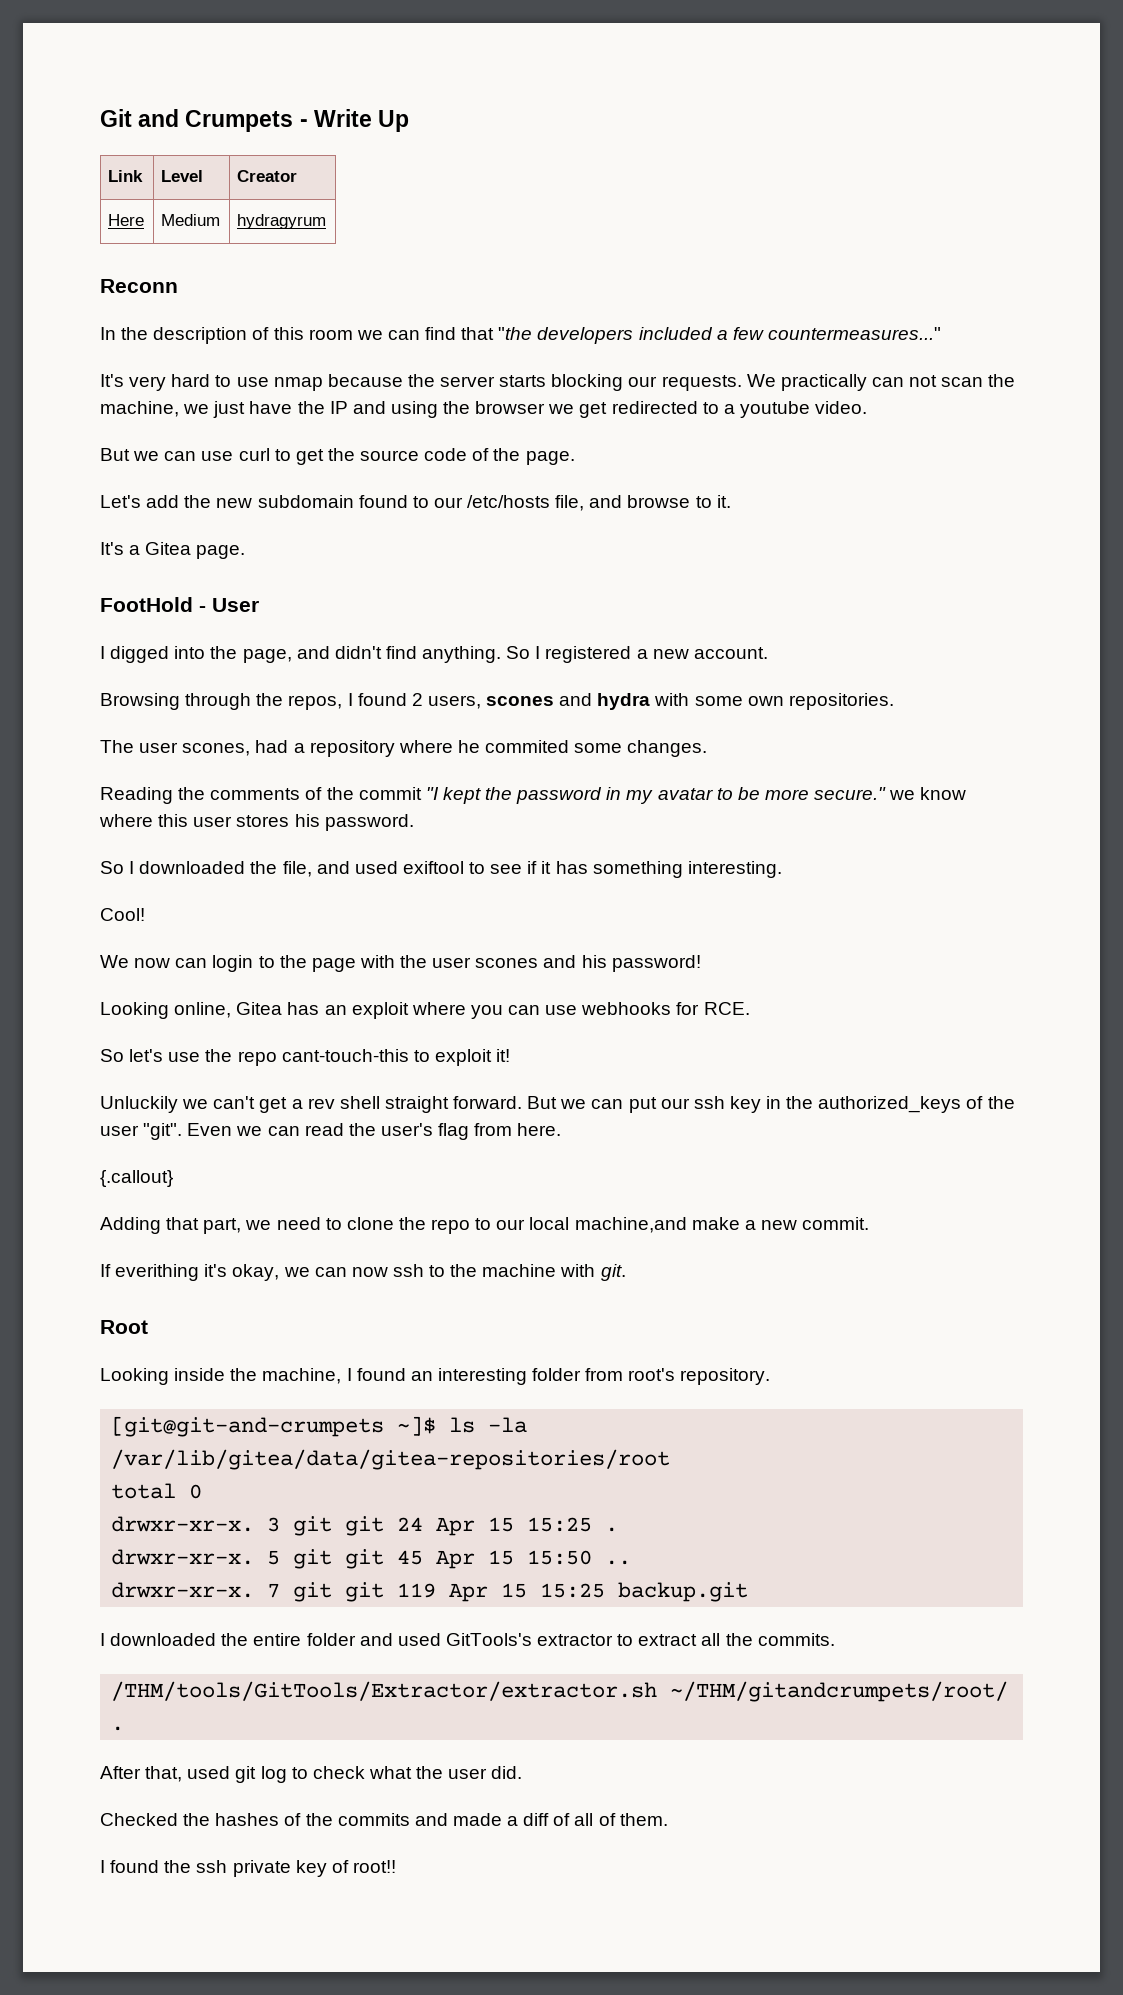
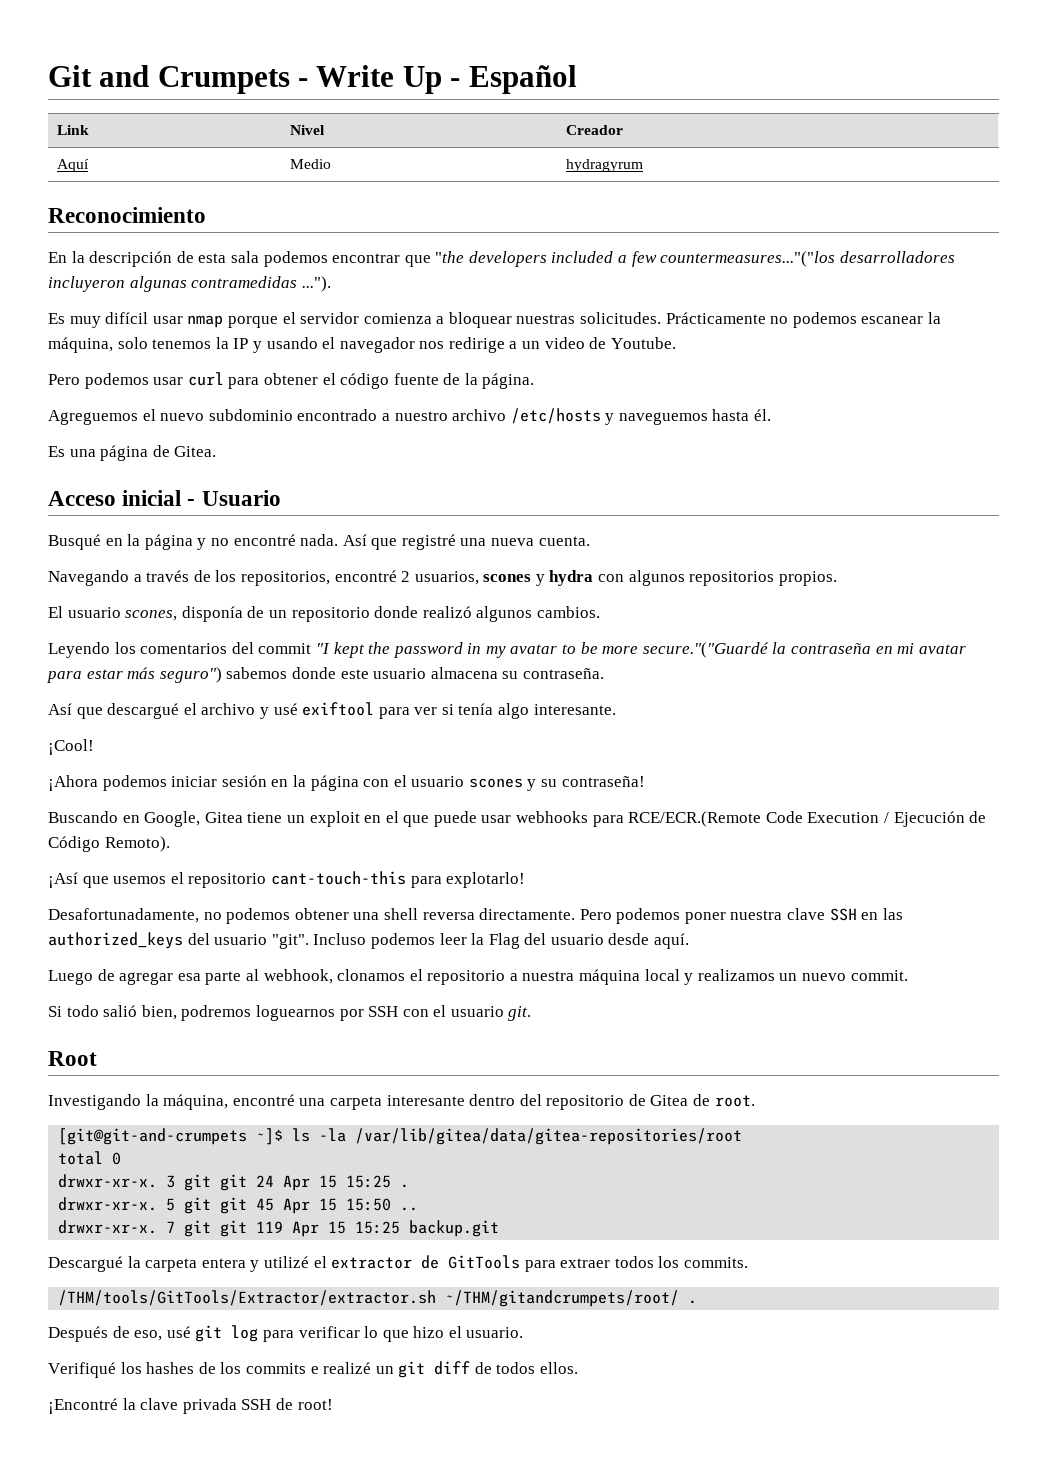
(410, 121) none -> [450,65,577,94] - Español
[161,170,204,182] [237,170,298,182] [108,214,145,226] [161,214,221,226] [237,214,327,229] [100,279,178,293] [100,327,495,344] Level | Creator // Here | Medium | hydragyrum // Reconn // In the description of this room we can find that -> [289,125,325,135] [565,125,623,135] [56,159,89,172] [289,159,331,169] [565,159,643,172] [48,207,206,223] [48,251,431,267] Nivel | Creador // Aquí | Medio | hydragyrum // Reconocimiento // En la descripción de esta sala podemos encontrar que
[767,327,941,340] [100,374,1016,391] [100,401,868,418] [100,448,575,465] [100,495,731,511] [100,542,246,559] [100,597,259,612] [100,646,768,663] [100,693,894,710] [100,740,708,757] [100,787,354,804] countermeasures..." // It's very hard to use nmap because the server starts blocking our requests. We practically can not scan the machine, we just have the IP and using the browser we get redirected to a youtube video. // But we can use curl to get the source code of the page. // Let's add the new subdomain found to our /etc/hosts file, and browse to it. // It's a Gitea page. // FootHold - User // I digged into the page, and didn't find anything. So I registered a new account. // Browsing through the repos, I found 2 users, scones and hydra with some own repositories. // The user scones, had a repository where he commited some changes. // Reading the comments of the -> [660,251,955,267] [48,276,331,292] [48,312,942,328] [48,337,676,353] [48,372,535,389] [48,408,772,425] [48,445,217,461] [48,490,281,506] [48,534,590,550] [48,570,837,586] [48,606,600,622] [48,642,254,658] countermeasures..."("los desarrolladores incluyeron algunas contramedidas ..."). // Es muy difícil usar nmap porque el servidor comienza a bloquear nuestras solicitudes. Prácticamente no podemos escanear la máquina, solo tenemos la IP y usando el navegador nos redirige a un video de Youtube. // Pero podemos usar curl para obtener el código fuente de la página. // Agreguemos el nuevo subdominio encontrado a nuestro archivo /etc/hosts y naveguemos hasta él. // Es una página de Gitea. // Acceso inicial - Usuario // Busqué en la página y no encontré nada. Así que registré una nueva cuenta. // Navegando a través de los repositorios, encontré 2 usuarios, scones y hydra con algunos repositorios propios. // El usuario scones, disponía de un repositorio donde realizó algunos cambios. // Leyendo los comentarios del
[814,787,967,800] [99,814,414,831] [100,861,782,878] [100,908,145,921] [100,955,701,972] [100,1002,750,1019] [100,1049,511,1066] [100,1096,1015,1113] [100,1123,562,1140] [100,1170,173,1187] [100,1217,870,1234] [100,1264,626,1281] [100,1320,148,1334] [100,1368,771,1385] secure." we know where this user stores his password. // So I downloaded the file, and used exiftool to see if it has something interesting. // Cool! // We now can login to the page with the user scones and his password! // Looking online, Gitea has an exploit where you can use webhooks for RCE. // So let's use the repo cant-touch-this to exploit it! // Unluckily we can't get a rev shell straight forward. But we can put our ssh key in the authorized_keys of the user "git". Even we can read the user's flag from here. // {.callout} // Adding that part, we need to clone the repo to our local machine,and make a new commit. // If everithing it's okay, we can now ssh to the machine with git. // Root // Looking inside the machine, I found an interesting folder from root's repository. -> [642,642,966,658] [47,667,604,683] [48,702,616,719] [48,739,94,755] [48,775,645,791] [48,811,987,827] [48,836,170,852] [48,871,526,888] [48,908,903,924] [48,932,690,949] [48,969,908,985] [48,1005,532,1021] [48,1051,97,1066] [48,1094,755,1110] secure."("Guardé la contraseña en mi avatar para estar más seguro") sabemos donde este usuario almacena su contraseña. // Así que descargué el archivo y usé exiftool para ver si tenía algo interesante. // ¡Cool! // ¡Ahora podemos iniciar sesión en la página con el usuario scones y su contraseña! // Buscando en Google, Gitea tiene un exploit en el que puede usar webhooks para RCE/ECR.(Remote Code Execution / Ejecución de Código Remoto). // ¡Así que usemos el repositorio cant-touch-this para explotarlo! // Desafortunadamente, no podemos obtener una shell reversa directamente. Pero podemos poner nuestra clave SSH en las authorized_keys del usuario "git". Incluso podemos leer la Flag del usuario desde aquí. // Luego de agregar esa parte al webhook, clonamos el repositorio a nuestra máquina local y realizamos un nuevo commit. // Si todo salió bien, podremos loguearnos por SSH con el usuario git. // Root // Investigando la máquina, encontré una carpeta interesante dentro del repositorio de Gitea de root.
[100,1633,835,1646] [111,1681,1009,1702] [111,1726,125,1731] [100,1766,523,1783] [100,1813,668,1826] [100,1860,396,1877] I downloaded the entire folder and used GitTools's extractor to extract all the commits. // /THM/tools/GitTools/Extractor/extractor.sh ~/THM/gitandcrumpets/root/ . // After that, used git log to check what the user did. // Checked the hashes of the commits and made a diff of all of them. // I found the ssh private key of root!! -> [48,1255,749,1272] [58,1290,698,1307] [48,1325,524,1342] [48,1361,579,1378] [48,1398,333,1414] Descargué la carpeta entera y utilizé el extractor de GitTools para extraer todos los commits. // /THM/tools/GitTools/Extractor/extractor.sh ~/THM/gitandcrumpets/root/ . // Después de eso, usé git log para verificar lo que hizo el usuario. // Verifiqué los hashes de los commits e realizé un git diff de todos ellos. // ¡Encontré la clave privada SSH de root!

